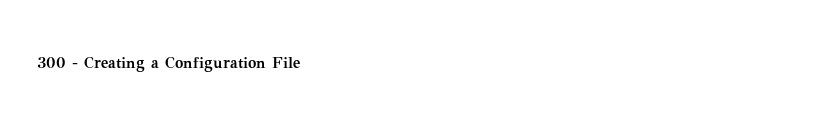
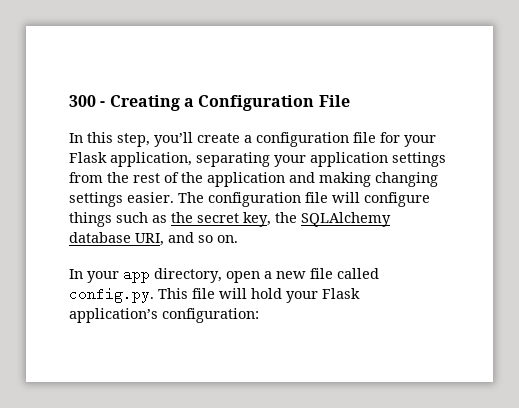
(300, 62) none -> [69,132,436,147] [69,152,446,167] [69,172,438,187] [69,192,430,207] [69,212,391,227] [69,232,238,246] [69,267,379,283] [69,287,360,303] [69,308,259,323] // In this step, you’ll create a configuration file for your Flask application, separating your application settings from the rest of the application and making changing settings easier. The configuration file will configure things such as the secret key, the SQLAlchemy database URI, and so on. // In your app directory, open a new file called config.py. This file will hold your Flask application’s configuration:

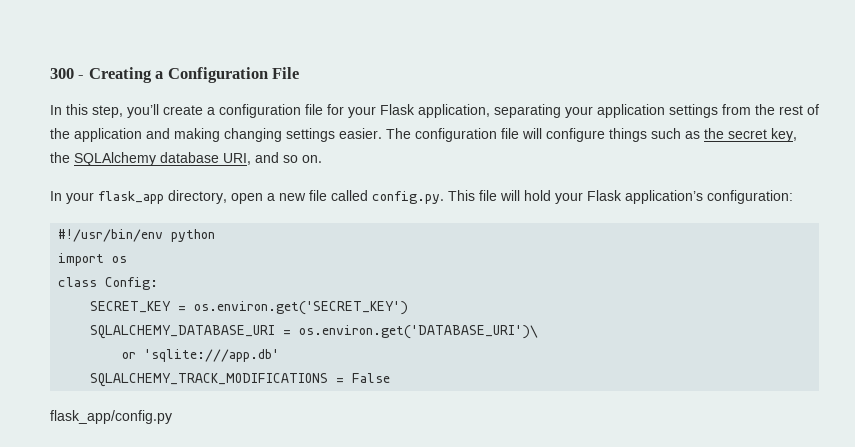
[123,267,150,283] app -> [98,191,164,204] flask_app
(259, 315) none -> [58,229,216,242] [58,253,128,266] [58,277,159,290] [90,301,409,315] [90,325,539,339] [122,349,280,362] [90,373,391,387] [50,410,172,424] // #!/usr/bin/env python // import os // class Config: // SECRET_KEY = os.environ.get('SECRET_KEY') // SQLALCHEMY_DATABASE_URI = os.environ.get('DATABASE_URI')\ // or 'sqlite:///app.db' // SQLALCHEMY_TRACK_MODIFICATIONS = False // flask_app/config.py

